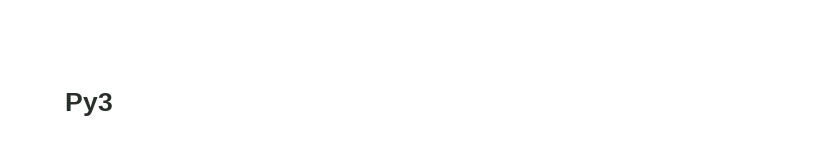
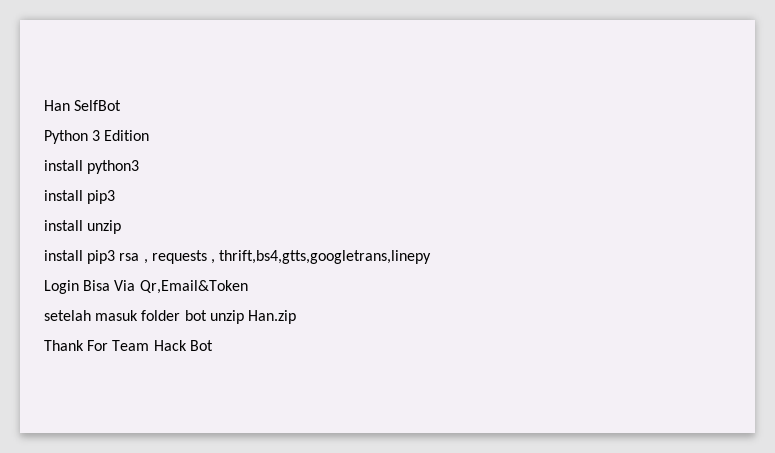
[65,93,113,116] Py3 -> [44,100,122,111] [44,130,150,144] [44,160,140,174] [44,190,116,204] [44,220,122,234] [44,250,432,264] [44,280,248,294] [44,310,296,324] [44,340,213,351] Han SelfBot // Python 3 Edition // install python3 // install pip3 // install unzip // install pip3 rsa , requests , thrift,bs4,gtts,googletrans,linepy // Login Bisa Via Qr,Email&Token // setelah masuk folder bot unzip Han.zip // Thank For Team Hack Bot

